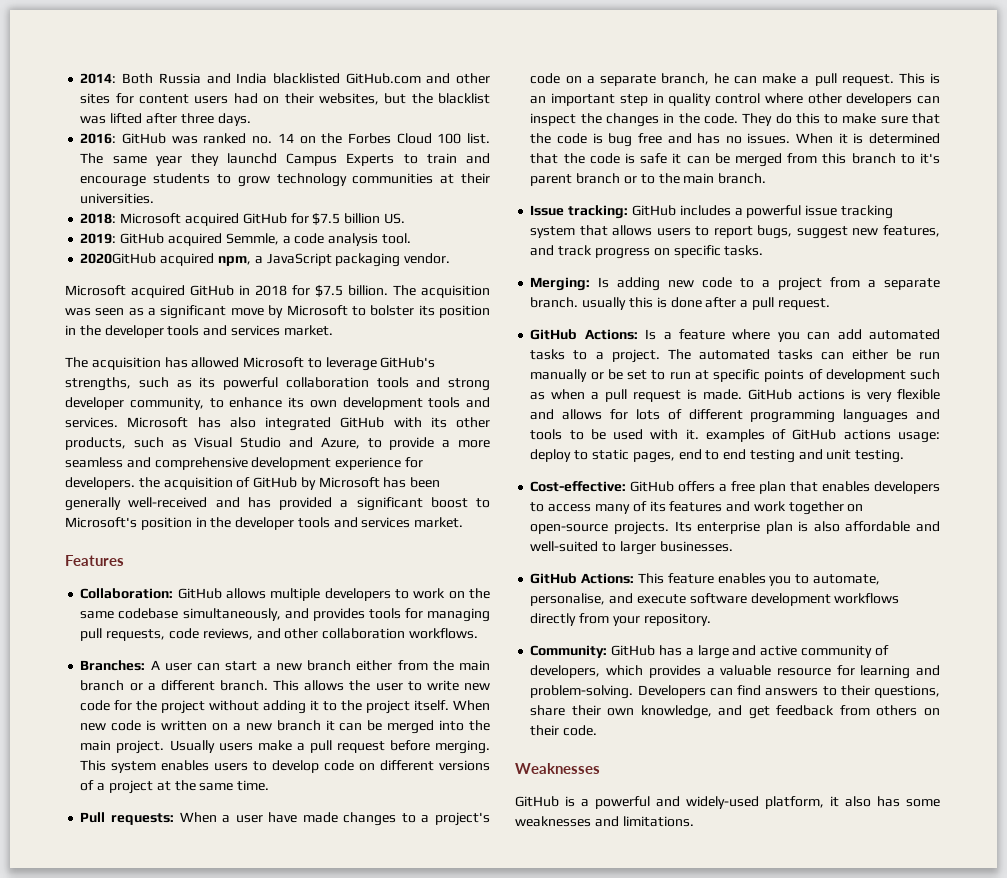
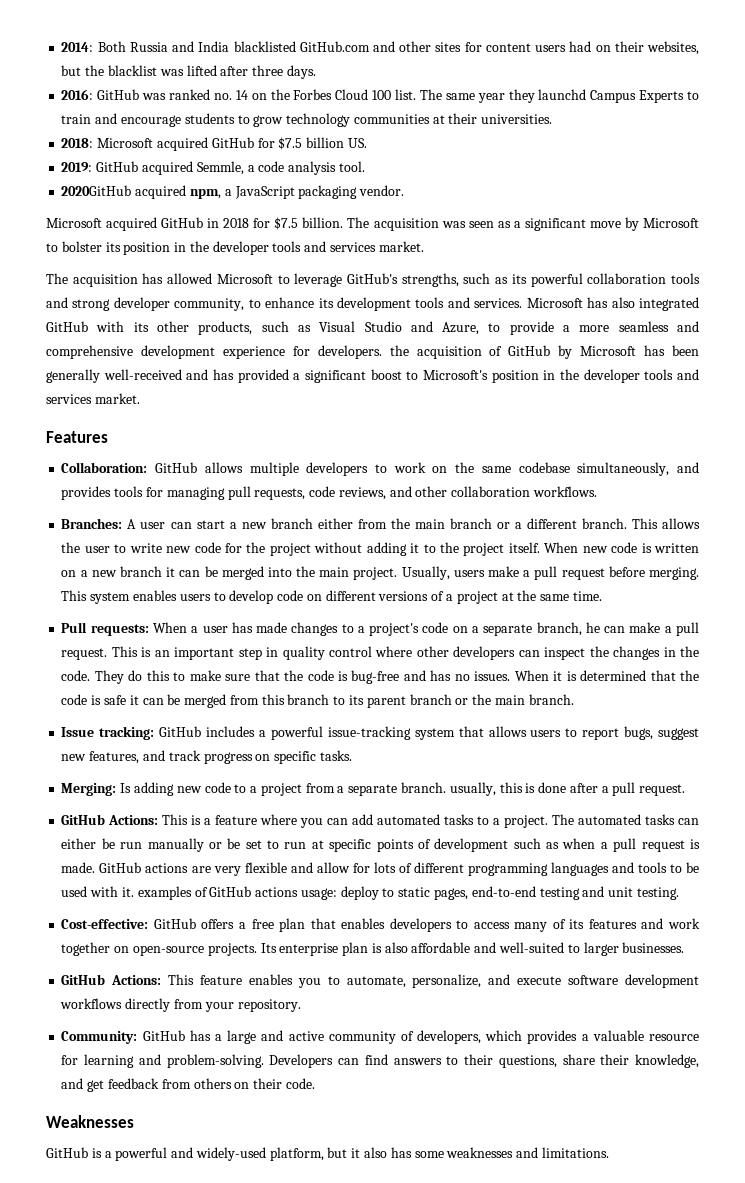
[309,400,337,408] own -> (334, 303) none
[169,740,215,753] Usually -> [401,566,450,580] Usually,
[268,812,298,823] have -> [231,622,253,633] has
[608,133,662,147] bug free -> [351,670,400,684] bug-free
[920,153,940,164] it's -> [348,695,364,705] its
[640,174,655,184] to -> (469, 701) none
[805,205,893,219] issue tracking -> [327,726,411,740] issue-tracking
[582,297,627,310] usually -> [449,782,496,796] usually,
[645,329,657,340] Is -> [162,814,202,825] This is
[851,389,862,400] is -> [191,866,211,873] are
[562,409,603,420] allows -> [316,862,350,873] allow
[678,449,747,460] end to end -> [471,886,536,897] end-to-end
[530,593,606,606] personalise, -> [412,974,482,988] personalize,
[607,708,635,716] own -> (630, 1059) none
(824, 802) none -> [327,1147,348,1158] but

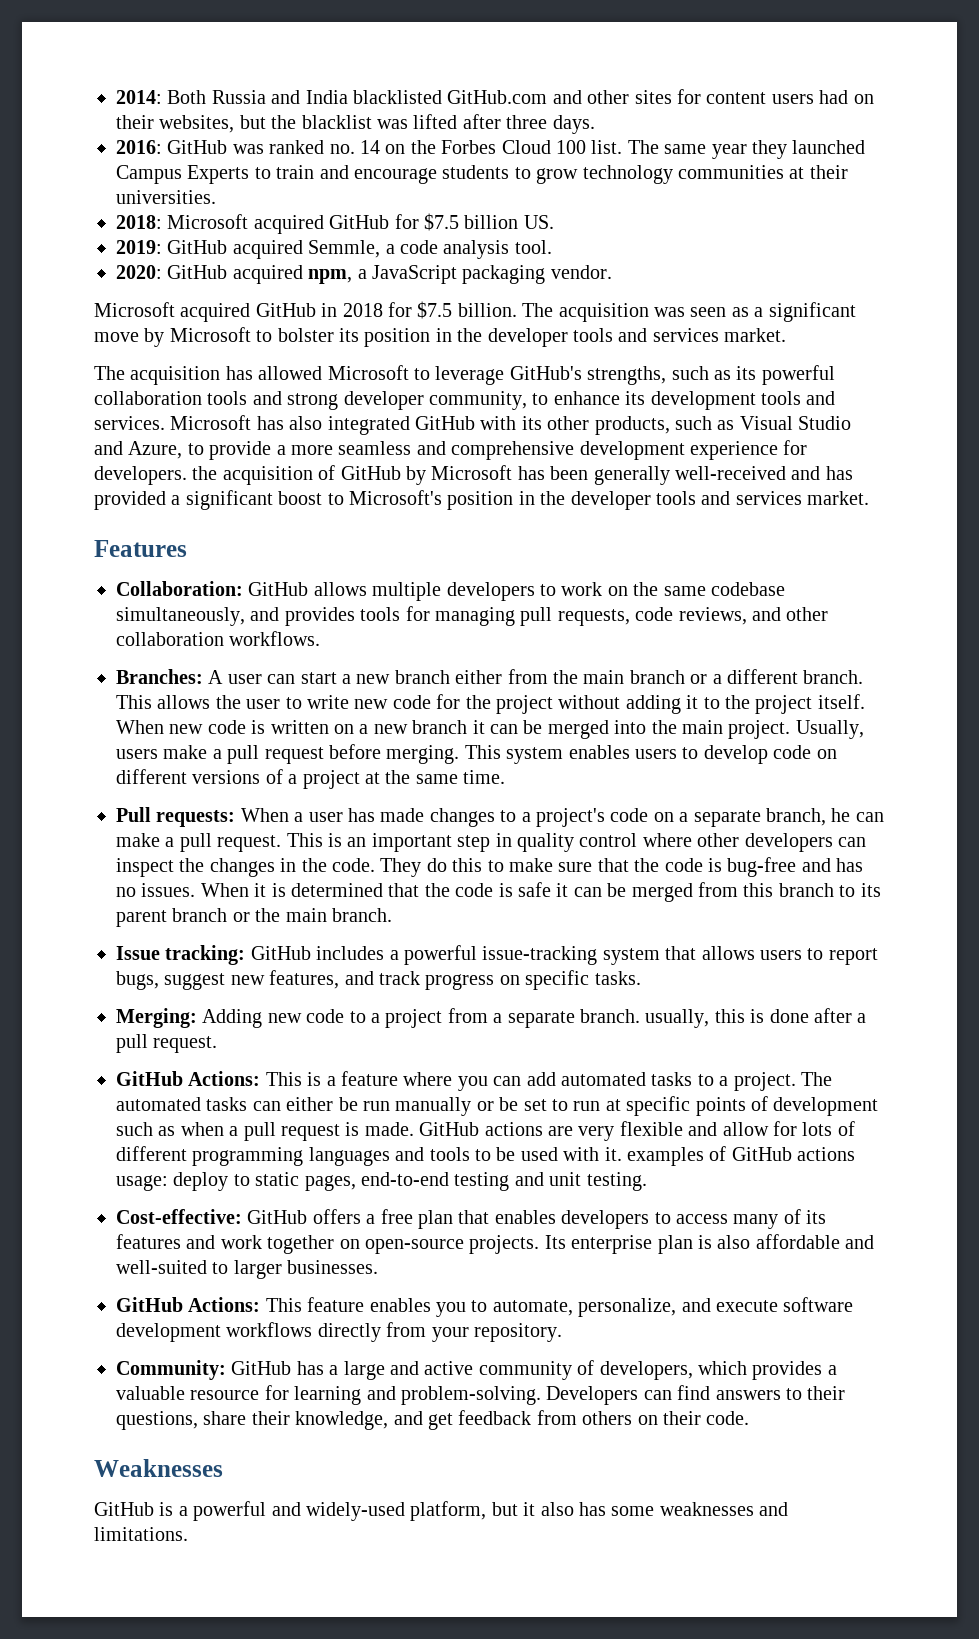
[538,89,587,100] launchd -> [792,140,866,154] launched
[61,185,132,196] 2020GitHub -> [116,265,228,279] 2020: GitHub
[120,782,174,796] Is adding -> [202,1009,263,1028] Adding

